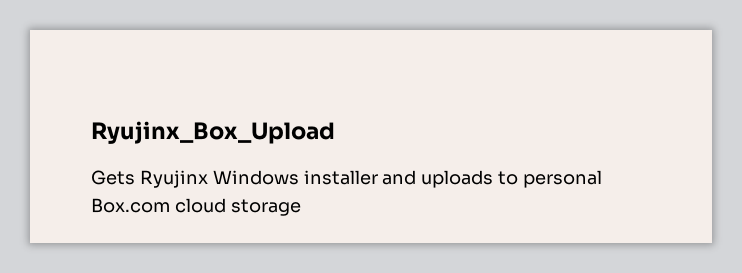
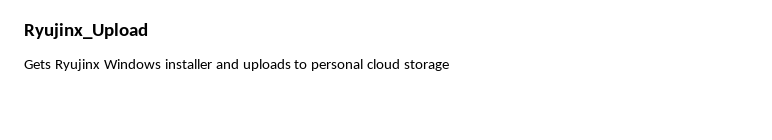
[91,121,335,144] Ryujinx_Box_Upload -> [24,23,148,39] Ryujinx_Upload
[91,198,170,213] Box.com -> (364, 65) none

